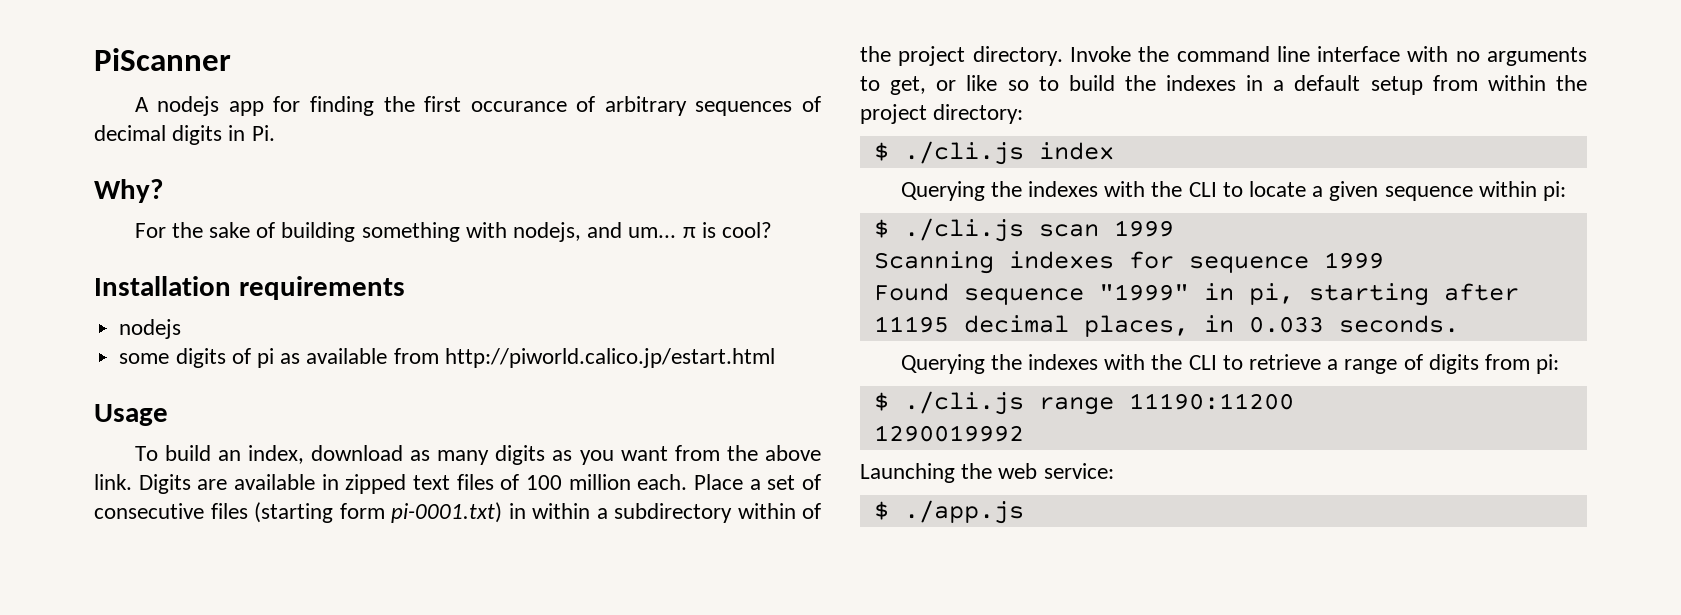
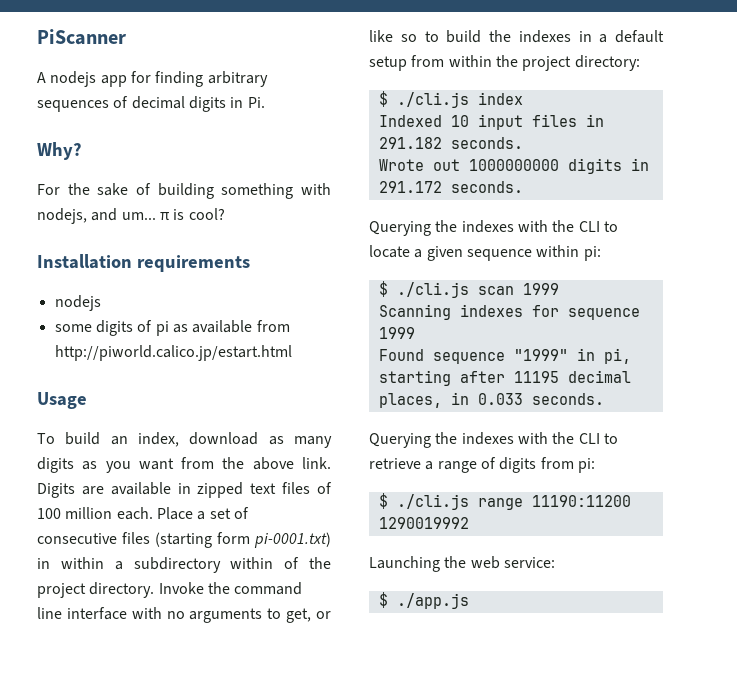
[383,96,596,112] the first occurance of -> (204, 79) none
(1114, 151) none -> [378,114,604,130] [378,137,523,149] [378,158,649,174] [378,181,523,193] // Indexed 10 input files in 291.182 seconds. // Wrote out 1000000000 digits in 291.172 seconds.

